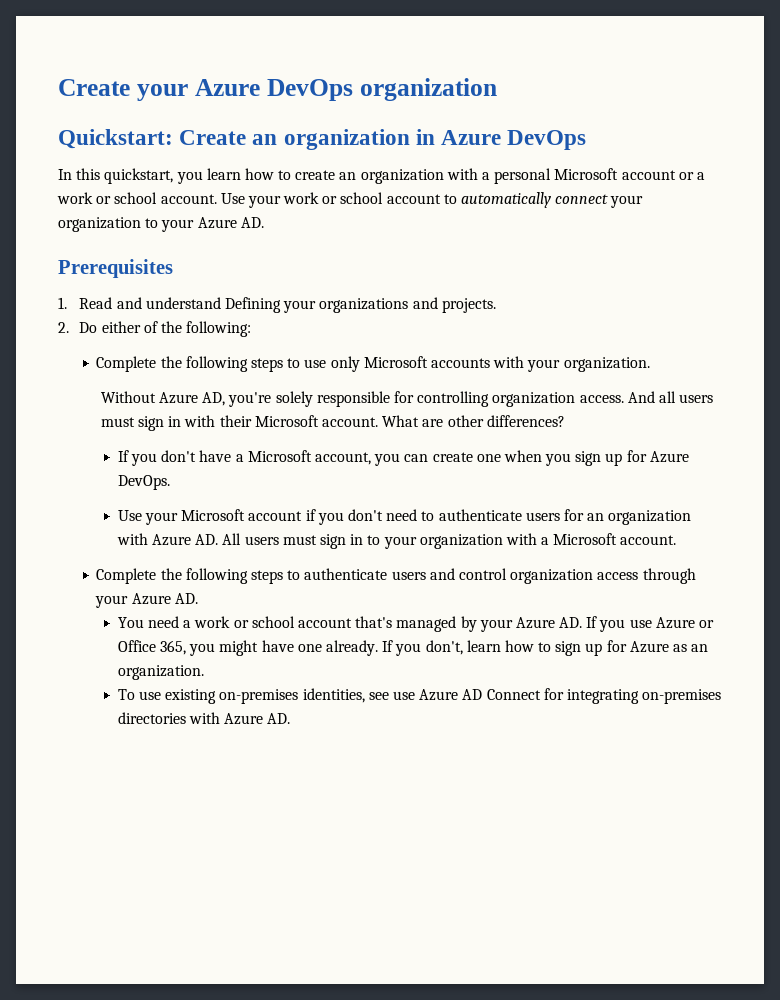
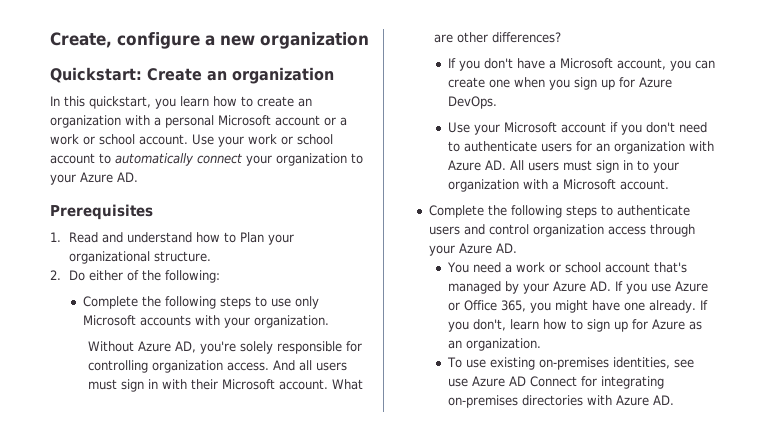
[58,79,353,101] Create your Azure DevOps -> [50,32,255,49] Create, configure a new
[415,129,587,150] in Azure DevOps -> (334, 75) none
[224,297,496,313] Defining your organizations and projects. -> [195,232,294,245] [68,251,211,264] how to Plan your organizational structure.

